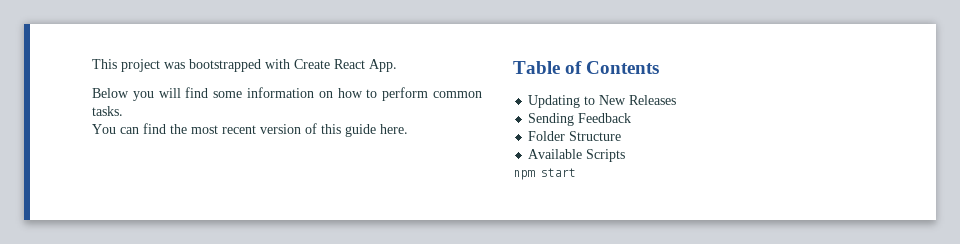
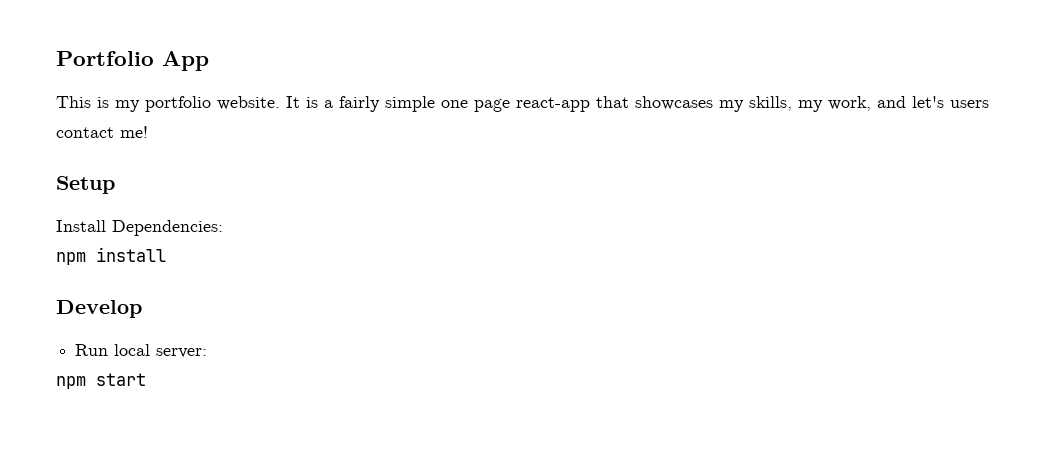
[92,59,397,72] [92,87,483,101] [92,106,123,116] [92,123,408,137] [513,61,660,74] [528,95,677,108] [528,113,632,126] [528,131,622,141] [528,149,626,162] This project was bootstrapped with Create React App. // Below you will find some information on how to perform common tasks. // You can find the most recent version of this guide here. // Table of Contents // Updating to New Releases // Sending Feedback // Folder Structure // Available Scripts -> [56,51,209,71] [56,96,989,112] [56,126,148,138] [56,176,115,194] [56,220,223,236] [56,247,166,265] [56,300,142,318] [75,344,208,358] Portfolio App // This is my portfolio website. It is a fairly simple one page react-app that showcases my skills, my work, and let's users contact me! // Setup // Install Dependencies: // npm install // Develop // Run local server:

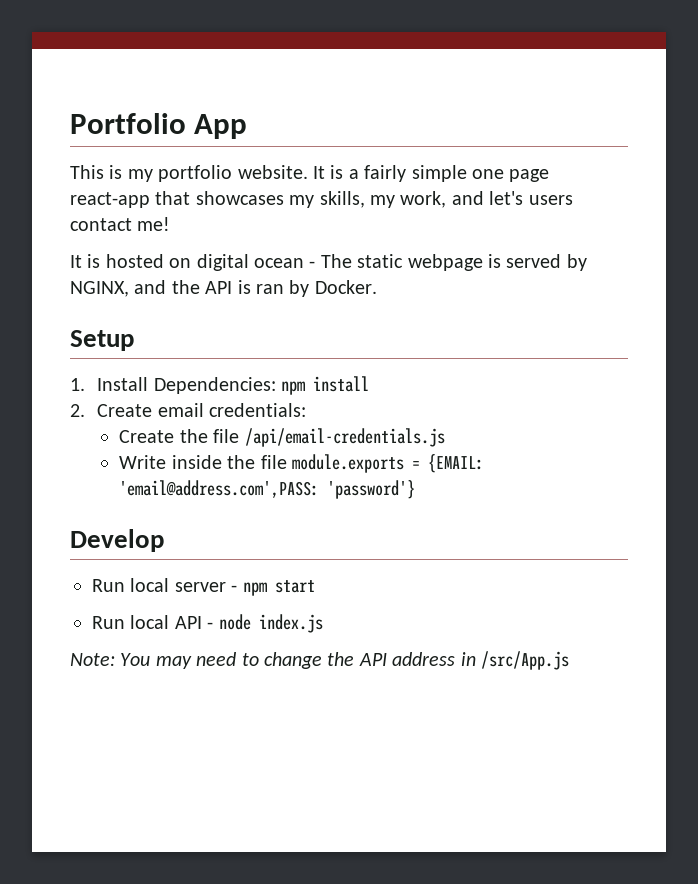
(148, 132) none -> [70,254,587,271] [70,280,377,297] // It is hosted on digital ocean - The static webpage is served by NGINX, and the API is ran by Docker.
(115, 185) none -> [70,378,85,391] 1.
(223, 228) // -> (276, 385) none
(166, 254) none -> [70,403,307,417] [119,428,445,447] [119,454,484,473] [119,480,416,499] // 2. Create email credentials: // Create the file /api/email-credentials.js // Write inside the file module.exports = {EMAIL: 'email@address.com',PASS: 'password'}
[156,348,208,358] server: // -> [174,582,238,592] server -
(146, 379) none -> [92,614,323,633] [70,651,569,670] // Run local API - node index.js // Note: You may need to change the API address in /src/App.js

